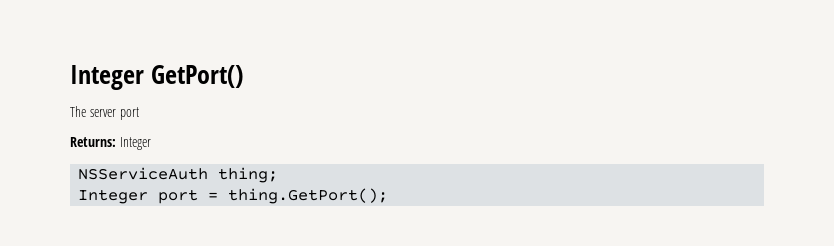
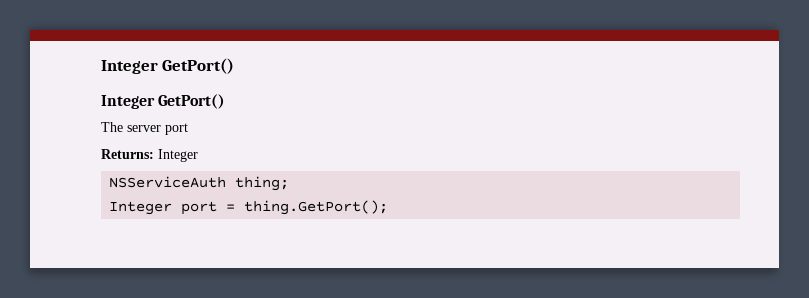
[70,65,243,90] Integer GetPort() -> [101,58,235,74] [101,94,226,109] Integer GetPort() // Integer GetPort()

